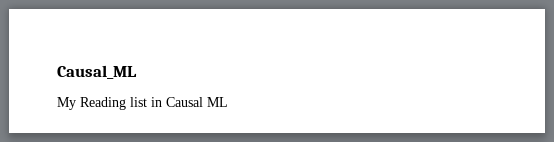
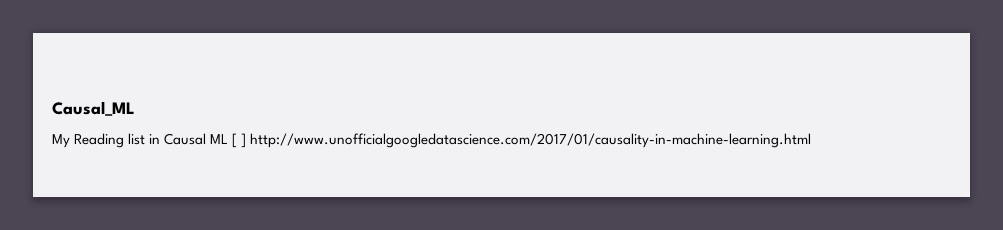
(228, 102) none -> [232,133,812,148] [ ] http://www.unofficialgoogledatascience.com/2017/01/causality-in-machine-learning.html

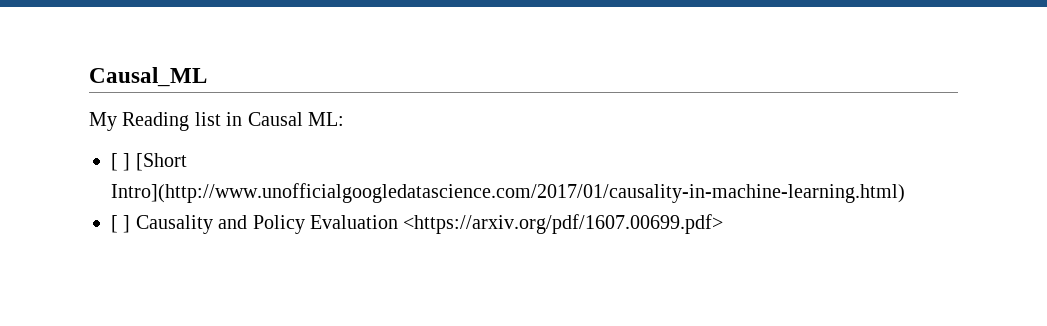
[210,133,812,148] ML [ ] http://www.unofficialgoogledatascience.com/2017/01/causality-in-machine-learning.html -> [308,112,344,126] [111,153,187,171] [111,183,905,203] [111,214,724,234] ML: // [ ] [Short Intro](http://www.unofficialgoogledatascience.com/2017/01/causality-in-machine-learning.html) // [ ] Causality and Policy Evaluation <https://arxiv.org/pdf/1607.00699.pdf>

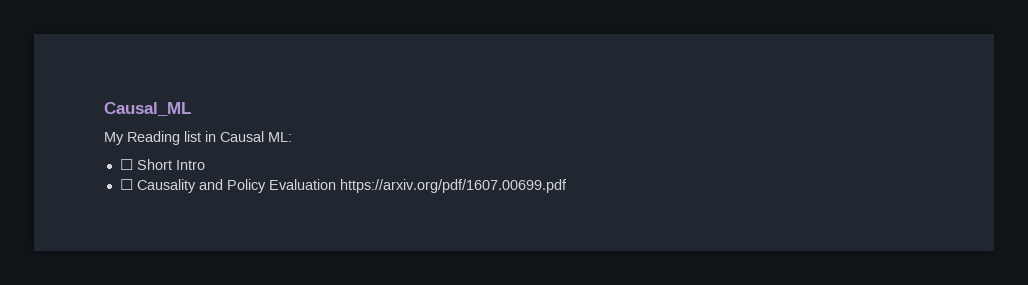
[111,153,187,171] [111,183,905,203] [111,215,131,233] [ ] [Short Intro](http://www.unofficialgoogledatascience.com/2017/01/causality-in-machine-learning.html) // [ ] -> [119,159,205,170] [119,179,133,190] ☐ Short Intro // ☐
[403,214,724,234] <https://arxiv.org/pdf/1607.00699.pdf> -> [339,179,567,193] https://arxiv.org/pdf/1607.00699.pdf

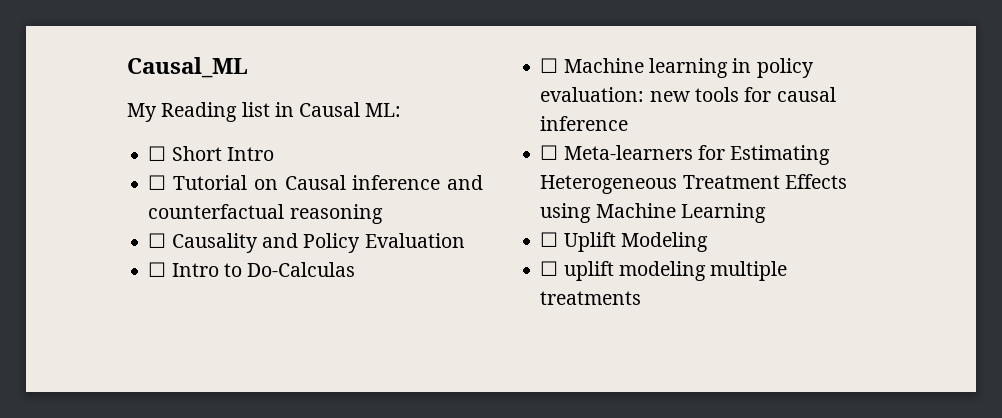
(205, 165) none -> [148,175,483,190] [148,204,383,224] // ☐ Tutorial on Causal inference and counterfactual reasoning
[339,179,567,193] https://arxiv.org/pdf/1607.00699.pdf -> [148,262,356,277] [540,58,814,78] [540,87,836,102] [540,116,629,131] [540,145,831,165] [540,174,847,194] [540,203,766,223] [540,232,708,252] [540,261,788,281] [540,291,642,305] // ☐ Intro to Do-Calculas // ☐ Machine learning in policy evaluation: new tools for causal inference // ☐ Meta-learners for Estimating Heterogeneous Treatment Effects using Machine Learning // ☐ Uplift Modeling // ☐ uplift modeling multiple treatments

